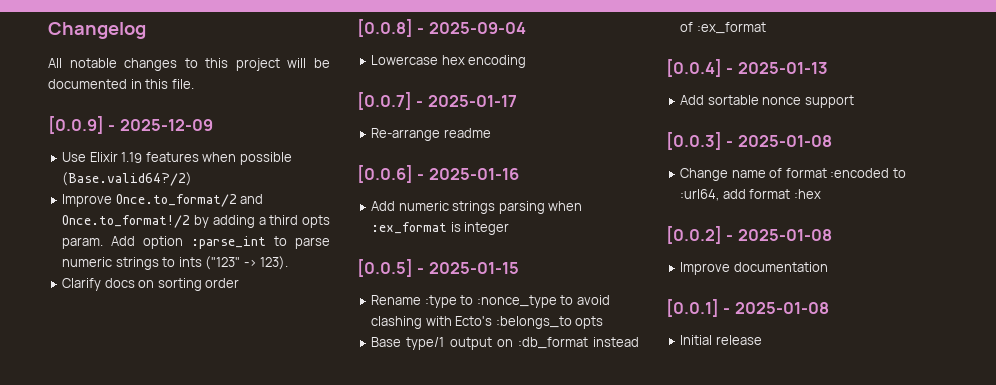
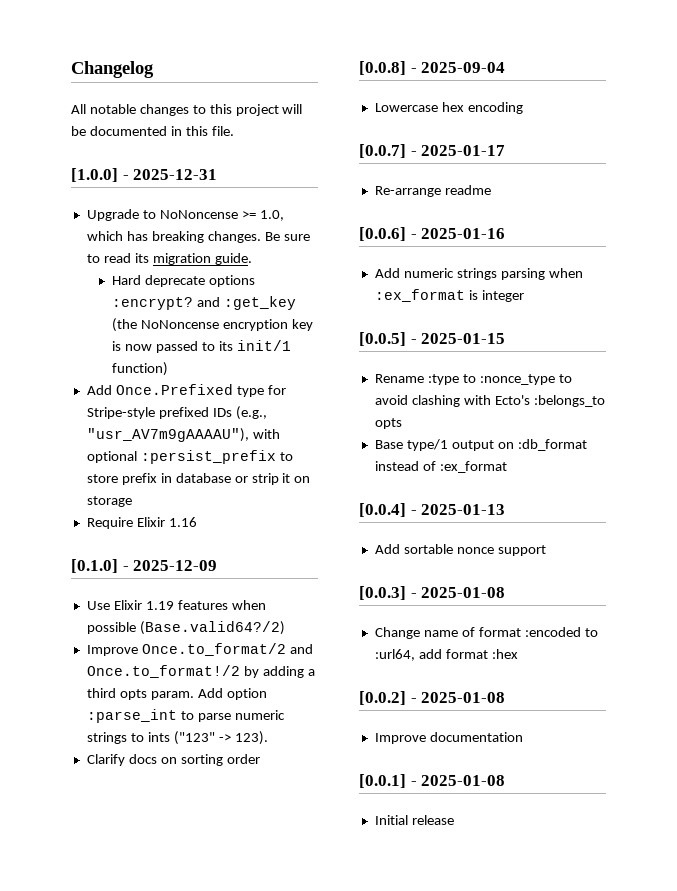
[48,116,104,134] [0.0.9] -> [71,168,218,182] [86,209,284,221] [86,231,310,243] [86,253,252,265] [112,275,256,287] [112,296,297,310] [112,318,314,332] [112,340,291,353] [112,362,169,376] [86,384,286,397] [86,406,267,420] [86,428,280,442] [86,450,293,464] [86,473,311,485] [86,496,132,507] [86,517,197,529] [71,559,118,573] [1.0.0] - 2025-12-31 // Upgrade to NoNoncense >= 1.0, which has breaking changes. Be sure to read its migration guide. // Hard deprecate options :encrypt? and :get_key (the NoNoncense encryption key is now passed to its init/1 function) // Add Once.Prefixed type for Stripe-style prefixed IDs (e.g., "usr_AV7m9gAAAAU"), with optional :persist_prefix to store prefix in database or strip it on storage // Require Elixir 1.16 // [0.1.0]

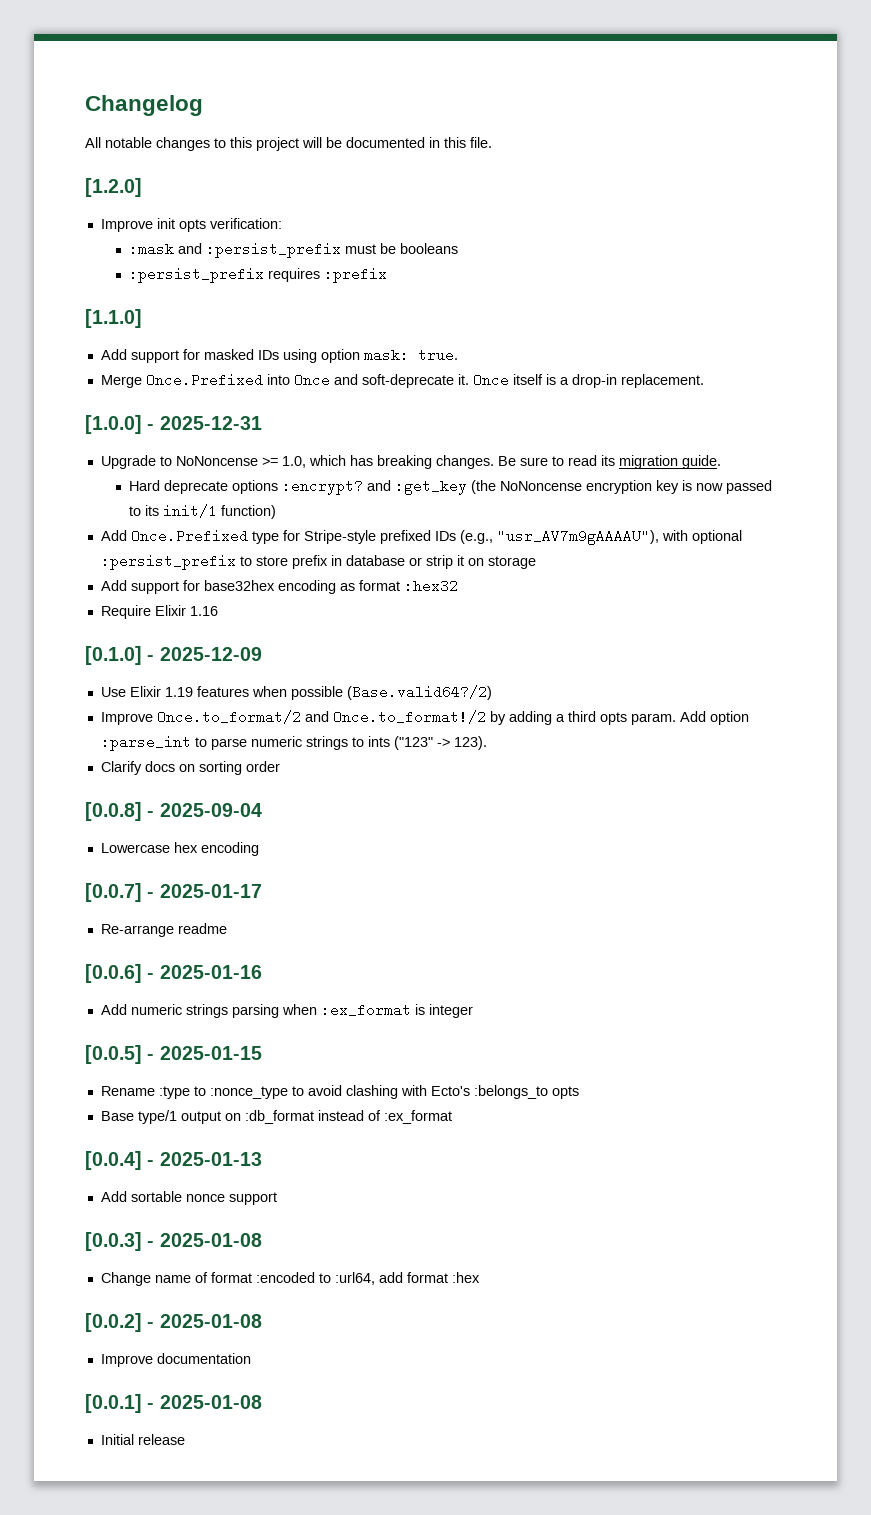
(234, 131) none -> [85,178,142,197] [100,218,282,232] [129,242,459,258] [129,267,388,283] [85,309,142,328] [100,348,458,363] [100,373,704,388] // [1.2.0] // Improve init opts verification: // :mask and :persist_prefix must be booleans // :persist_prefix requires :prefix // [1.1.0] // Add support for masked IDs using option mask: true. // Merge Once.Prefixed into Once and soft-deprecate it. Once itself is a drop-in replacement.
(132, 501) none -> [100,579,458,594] // Add support for base32hex encoding as format :hex32

